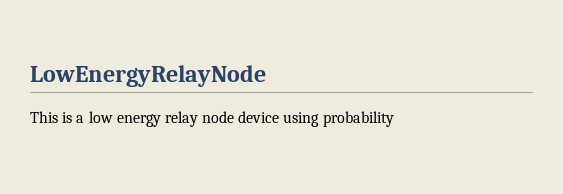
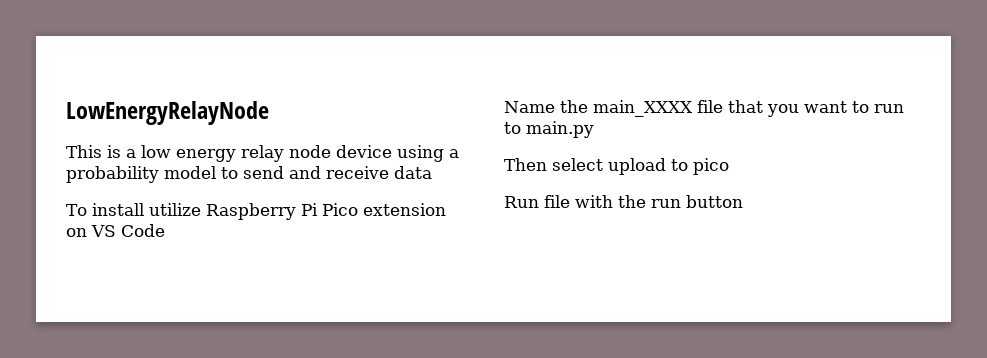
[322,111,394,127] probability -> [449,149,459,158] [66,166,432,183] [66,203,446,220] [66,224,165,237] [504,100,904,117] [504,121,594,138] [504,158,729,175] [504,195,743,208] a probability model to send and receive data // To install utilize Raspberry Pi Pico extension on VS Code // Name the main_XXXX file that you want to run to main.py // Then select upload to pico // Run file with the run button

